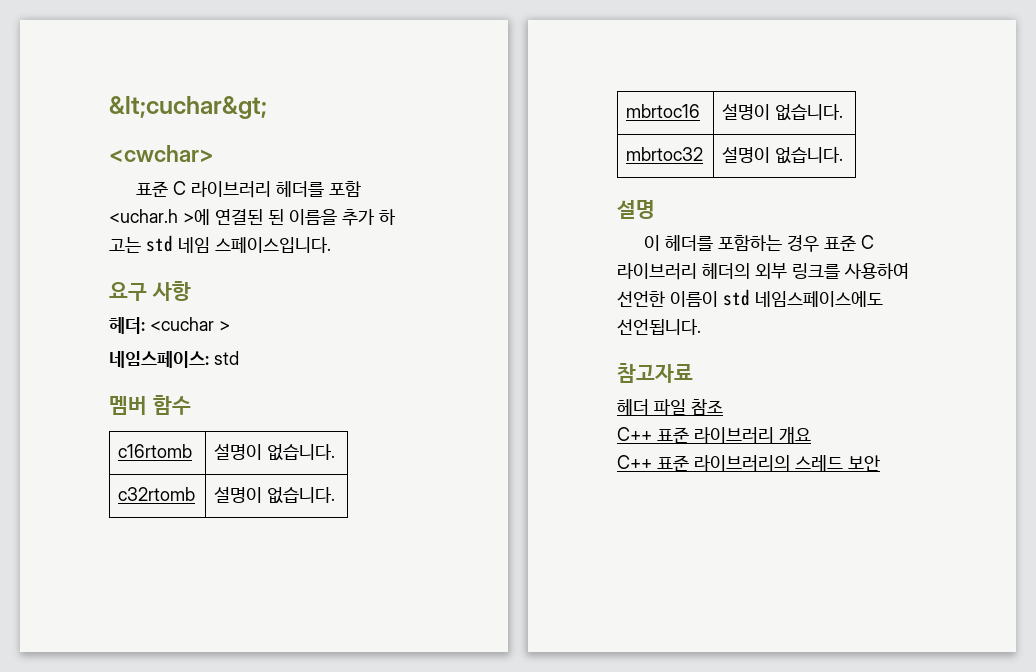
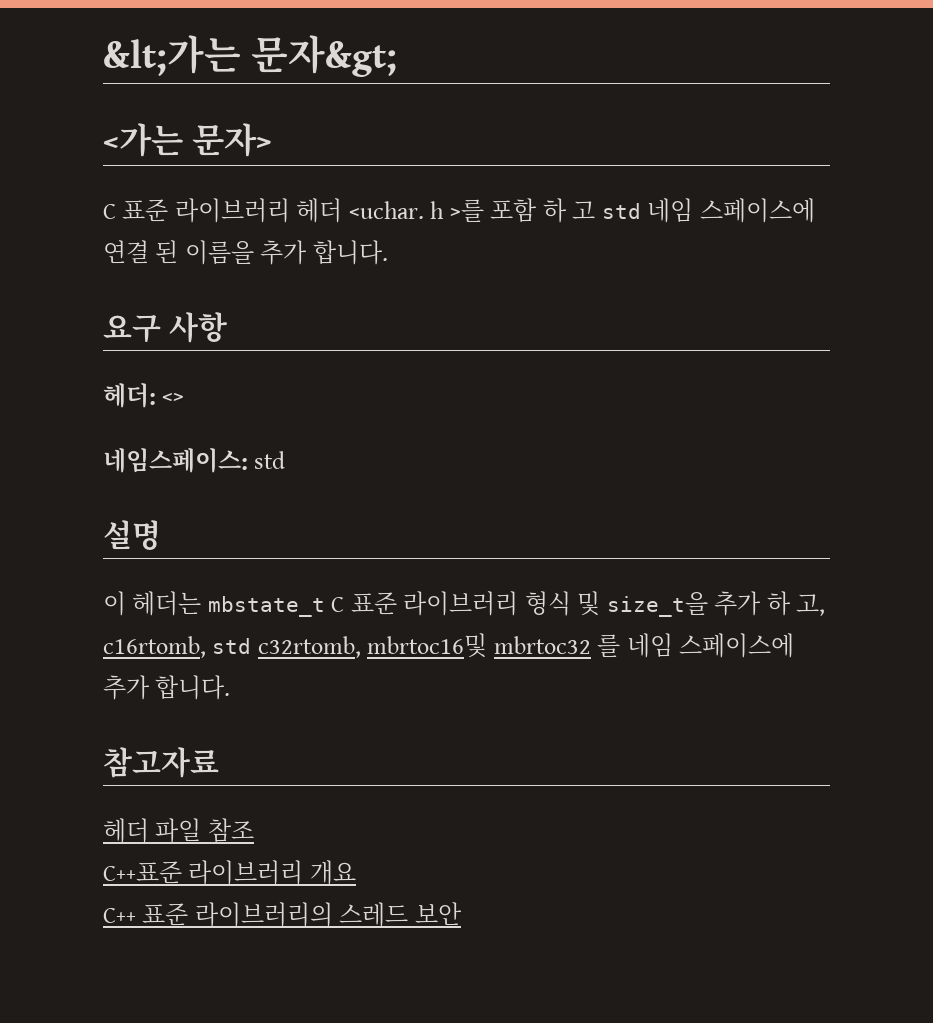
[109,96,267,119] [109,145,214,162] [135,181,361,198] [109,209,395,226] [109,235,331,253] &lt;cuchar&gt; // <cwchar> // 표준 C 라이브러리 헤더를 포함 <uchar.h >에 연결된 된 이름을 추가 하 고는 std 네임 스페이스입니다. -> [103,35,398,77] [103,123,273,157] [103,198,815,223] [103,240,388,265] &lt;가는 문자&gt; // <가는 문자> // C 표준 라이브러리 헤더 <uchar. h >를 포함 하 고 std 네임 스페이스에 연결 된 이름을 추가 합니다.
[150,317,230,331] <cuchar > -> [162,393,185,404] <>
[109,395,191,415] [118,444,193,458] [214,443,336,461] [118,487,196,501] [214,486,336,504] [626,104,701,118] [722,103,844,121] [626,147,704,161] [722,146,844,164] [617,200,655,219] [643,235,874,252] [617,263,909,280] [617,289,883,307] [617,319,701,335] 멤버 함수 // c16rtomb | 설명이 없습니다. // c32rtomb | 설명이 없습니다. // mbrtoc16 | 설명이 없습니다. // mbrtoc32 | 설명이 없습니다. // 설명 // 이 헤더를 포함하는 경우 표준 C 라이브러리 헤더의 외부 링크를 사용하여 선언한 이름이 std 네임스페이스에도 선언됩니다. -> [103,520,161,550] [103,591,826,617] [103,633,795,658] [103,675,231,700] 설명 // 이 헤더는 mbstate_t C 표준 라이브러리 형식 및 size_t을 추가 하 고, c16rtomb, std c32rtomb, mbrtoc16및 mbrtoc32 를 네임 스페이스에 추가 합니다.
[617,427,689,443] C++ 표준 -> [103,861,182,884] C++표준

